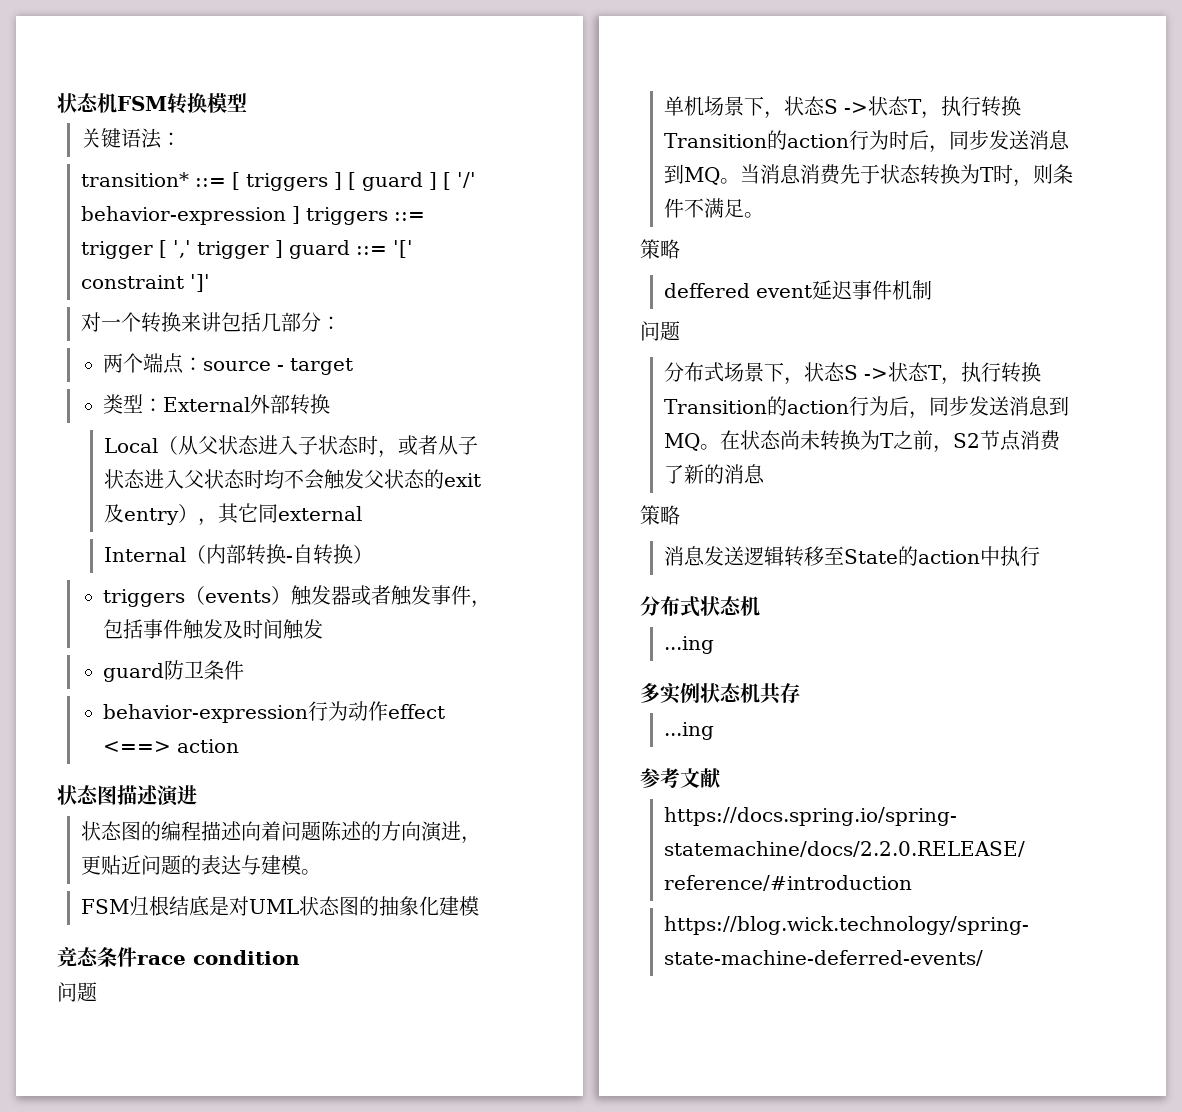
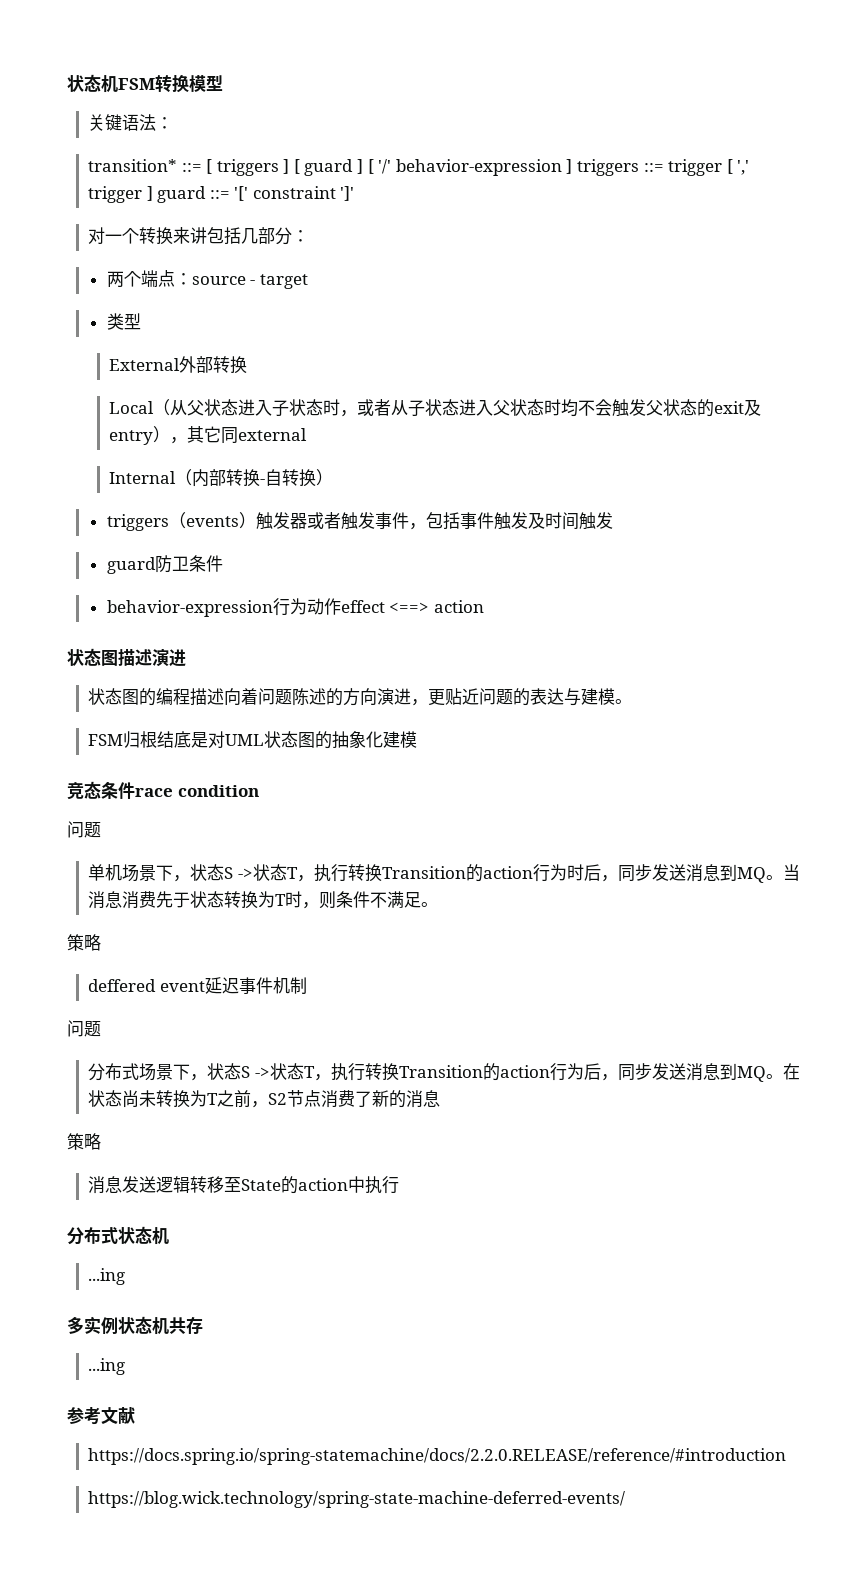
[142,398,163,412] ： -> (141, 321) //

